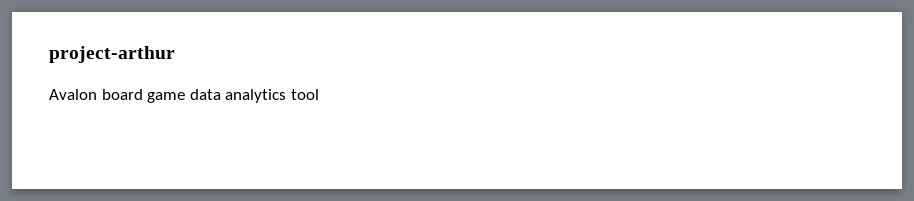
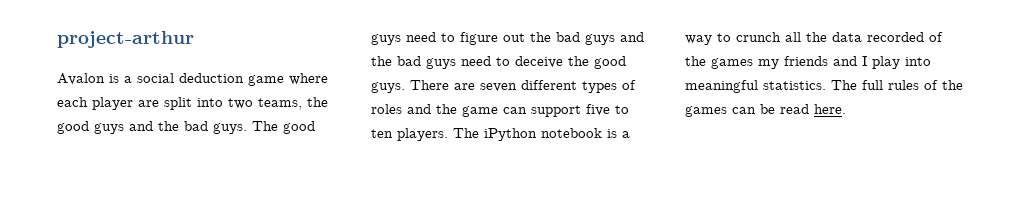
[101,89,319,103] board game data analytics tool -> [109,73,328,86] [57,97,328,110] [57,121,315,134] [371,32,644,45] [371,56,626,69] [371,80,636,93] [371,104,629,117] [371,128,630,141] [685,32,943,45] [685,56,931,69] [685,80,963,93] [685,104,846,117] is a social deduction game where each player are split into two teams, the good guys and the bad guys. The good guys need to figure out the bad guys and the bad guys need to deceive the good guys. There are seven different types of roles and the game can support five to ten players. The iPython notebook is a way to crunch all the data recorded of the games my friends and I play into meaningful statistics. The full rules of the games can be read here.

